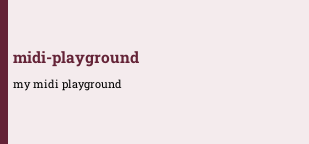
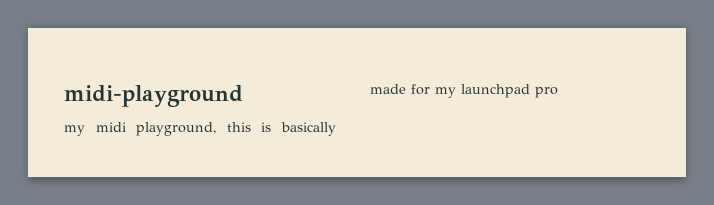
[62,79,122,91] playground -> [136,122,336,136] [370,84,558,98] playground, this is basically made for my launchpad pro

